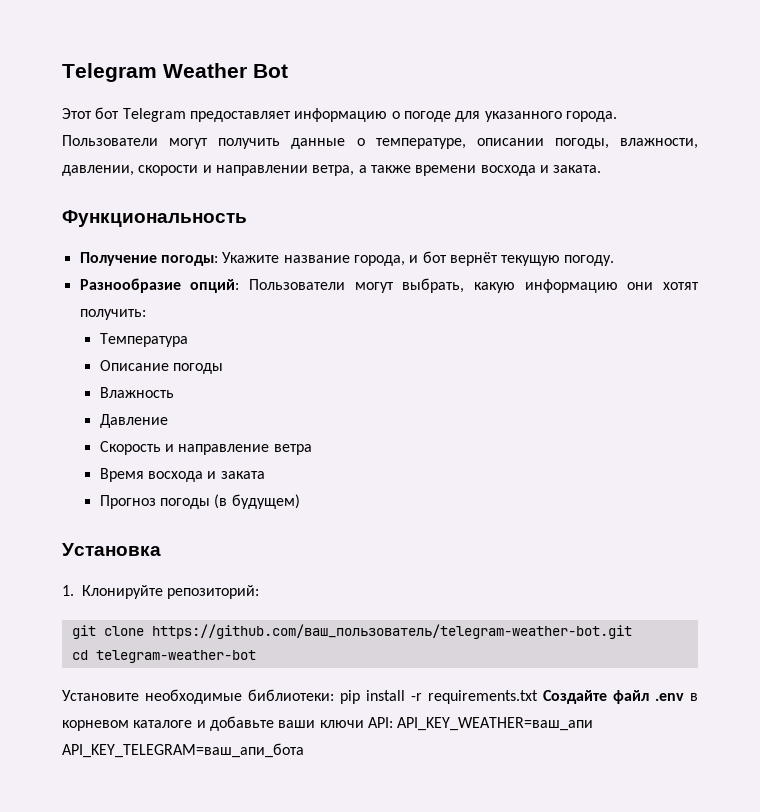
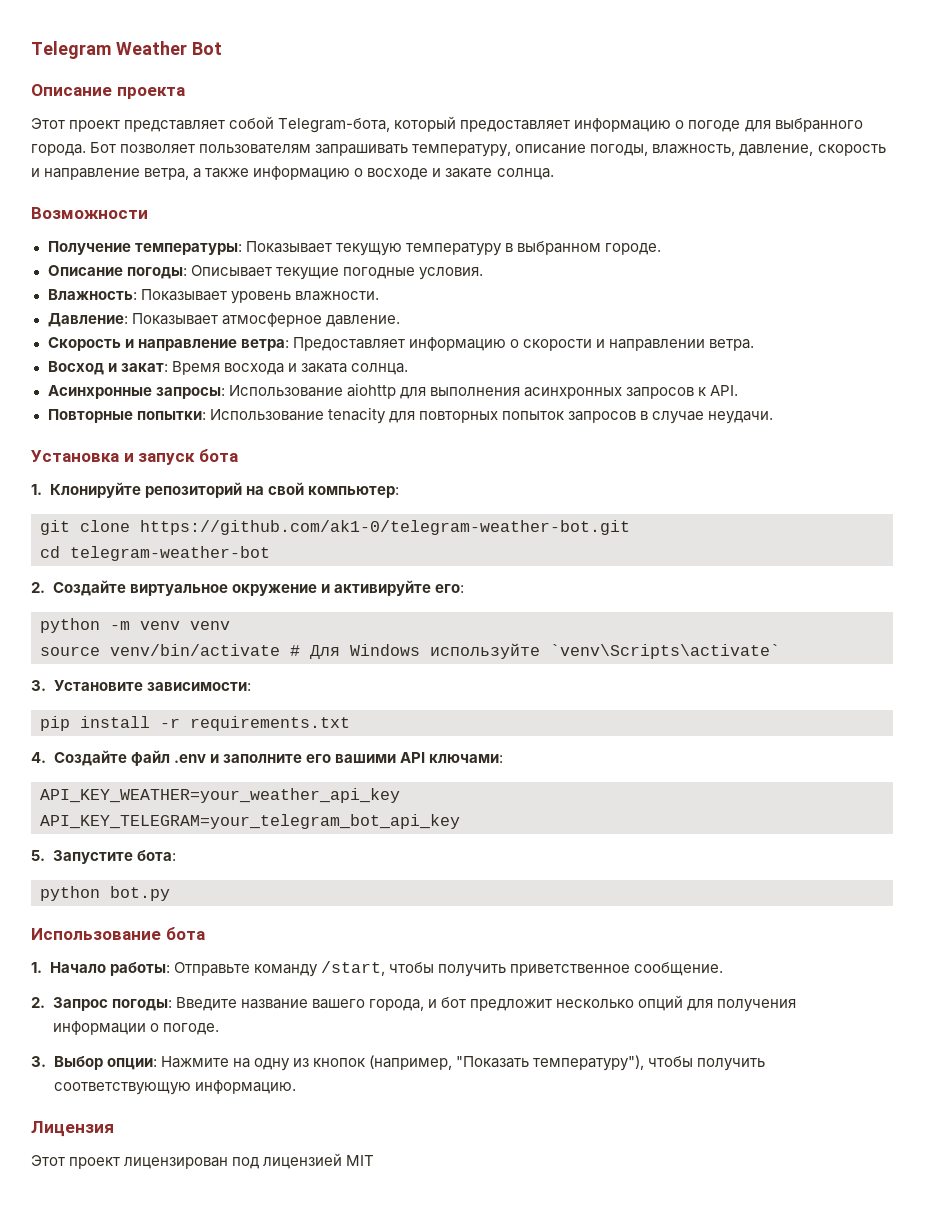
[62,107,186,122] // Этот бот Telegram -> [31,84,185,99] [31,116,457,133] // Описание проекта // Этот проект представляет собой Telegram-бота, который
[484,111,617,122] [62,135,698,149] [62,165,602,176] [62,210,247,227] [79,251,615,266] [79,278,699,293] [79,309,146,320] [99,333,188,347] [99,360,223,374] [99,387,174,398] [99,414,168,428] [99,441,312,455] [99,468,265,482] [99,494,300,509] [62,543,161,556] [62,585,260,599] указанного города. Пользователи могут получить данные о температуре, описании погоды, влажности, давлении, скорости и направлении ветра, а также времени восхода и заката. // Функциональность // Получение погоды: Укажите название города, и бот вернёт текущую погоду. // Разнообразие опций: Пользователи могут выбрать, какую информацию они хотят получить: // Температура // Описание погоды // Влажность // Давление // Скорость и направление ветра // Время восхода и заката // Прогноз погоды (в будущем) // Установка // 1. Клонируйте репозиторий: -> [774,118,863,132] [31,142,886,157] [31,166,554,180] [31,207,148,219] [47,241,661,256] [47,265,483,280] [47,289,379,304] [47,313,400,327] [47,337,754,351] [47,361,408,375] [47,383,738,399] [47,407,773,424] [31,449,238,465] [31,482,399,498] выбранного города. Бот позволяет пользователям запрашивать температуру, описание погоды, влажность, давление, скорость и направление ветра, а также информацию о восходе и закате солнца. // Возможности // Получение температуры: Показывает текущую температуру в выбранном городе. // Описание погоды: Описывает текущие погодные условия. // Влажность: Показывает уровень влажности. // Давление: Показывает атмосферное давление. // Скорость и направление ветра: Предоставляет информацию о скорости и направлении ветра. // Восход и закат: Время восхода и заката солнца. // Асинхронные запросы: Использование aiohttp для выполнения асинхронных запросов к API. // Повторные попытки: Использование tenacity для повторных попыток запросов в случае неудачи. // Установка и запуск бота // 1. Клонируйте репозиторий на свой компьютер:
[151,624,632,639] https://github.com/ваш_пользователь/telegram-weather-bot.git -> [140,520,630,535] https://github.com/ak1-0/telegram-weather-bot.git
[62,689,334,704] Установите необходимые библиотеки: -> [31,580,464,596] [40,618,230,633] [40,643,780,659] [31,680,251,691] 2. Создайте виртуальное окружение и активируйте его: // python -m venv venv // source venv/bin/activate # Для Windows используйте `venv\Scripts\activate` // 3. Установите зависимости: //
(538, 697) none -> [31,752,46,763] // 4.
[690,693,698,701] [62,716,594,731] [62,743,304,758] в корневом каталоге и добавьте ваши ключи API: API_KEY_WEATHER=ваш_апи API_KEY_TELEGRAM=ваш_апи_бота -> [209,752,503,763] [40,788,400,803] [40,814,460,829] [31,850,176,864] [40,886,170,901] [31,927,205,940] [31,961,723,977] [31,995,797,1012] [52,1021,219,1035] [31,1055,766,1071] [53,1080,296,1095] [31,1121,114,1137] [31,1153,375,1169] и заполните его вашими API ключами: // API_KEY_WEATHER=your_weather_api_key // API_KEY_TELEGRAM=your_telegram_bot_api_key // 5. Запустите бота: // python bot.py // Использование бота // 1. Начало работы: Отправьте команду /start, чтобы получить приветственное сообщение. // 2. Запрос погоды: Введите название вашего города, и бот предложит несколько опций для получения информации о погоде. // 3. Выбор опции: Нажмите на одну из кнопок (например, "Показать температуру"), чтобы получить соответствующую информацию. // Лицензия // Этот проект лицензирован под лицензией MIT

